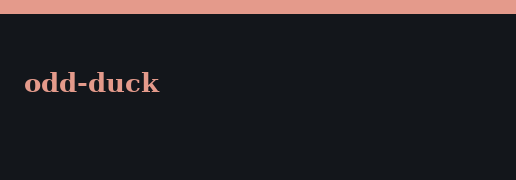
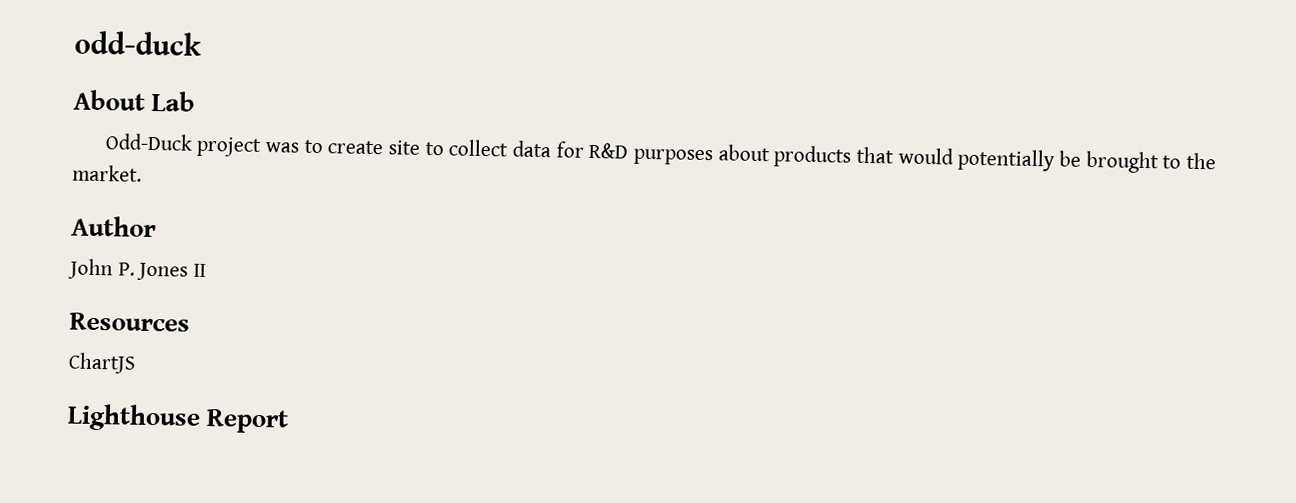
(160, 82) none -> [73,89,196,112] [104,133,1217,174] [72,164,142,182] [71,215,157,238] [67,258,207,281] [69,312,190,332] [68,352,136,374] [67,403,290,434] // About Lab // Odd-Duck project was to create site to collect data for R&D purposes about products that would potentially be brought to the market. // Author // John P. Jones II // Resources // ChartJS // Lighthouse Report

